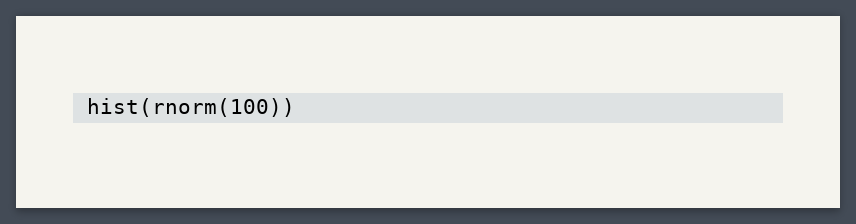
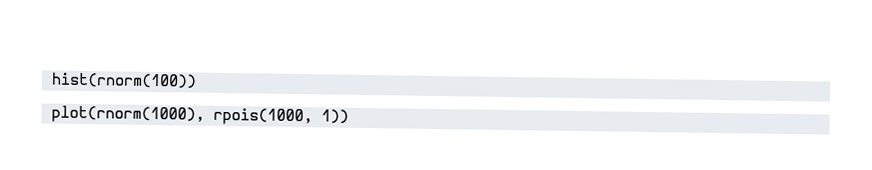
(295, 107) none -> [50,105,349,126] // plot(rnorm(1000), rpois(1000, 1))

